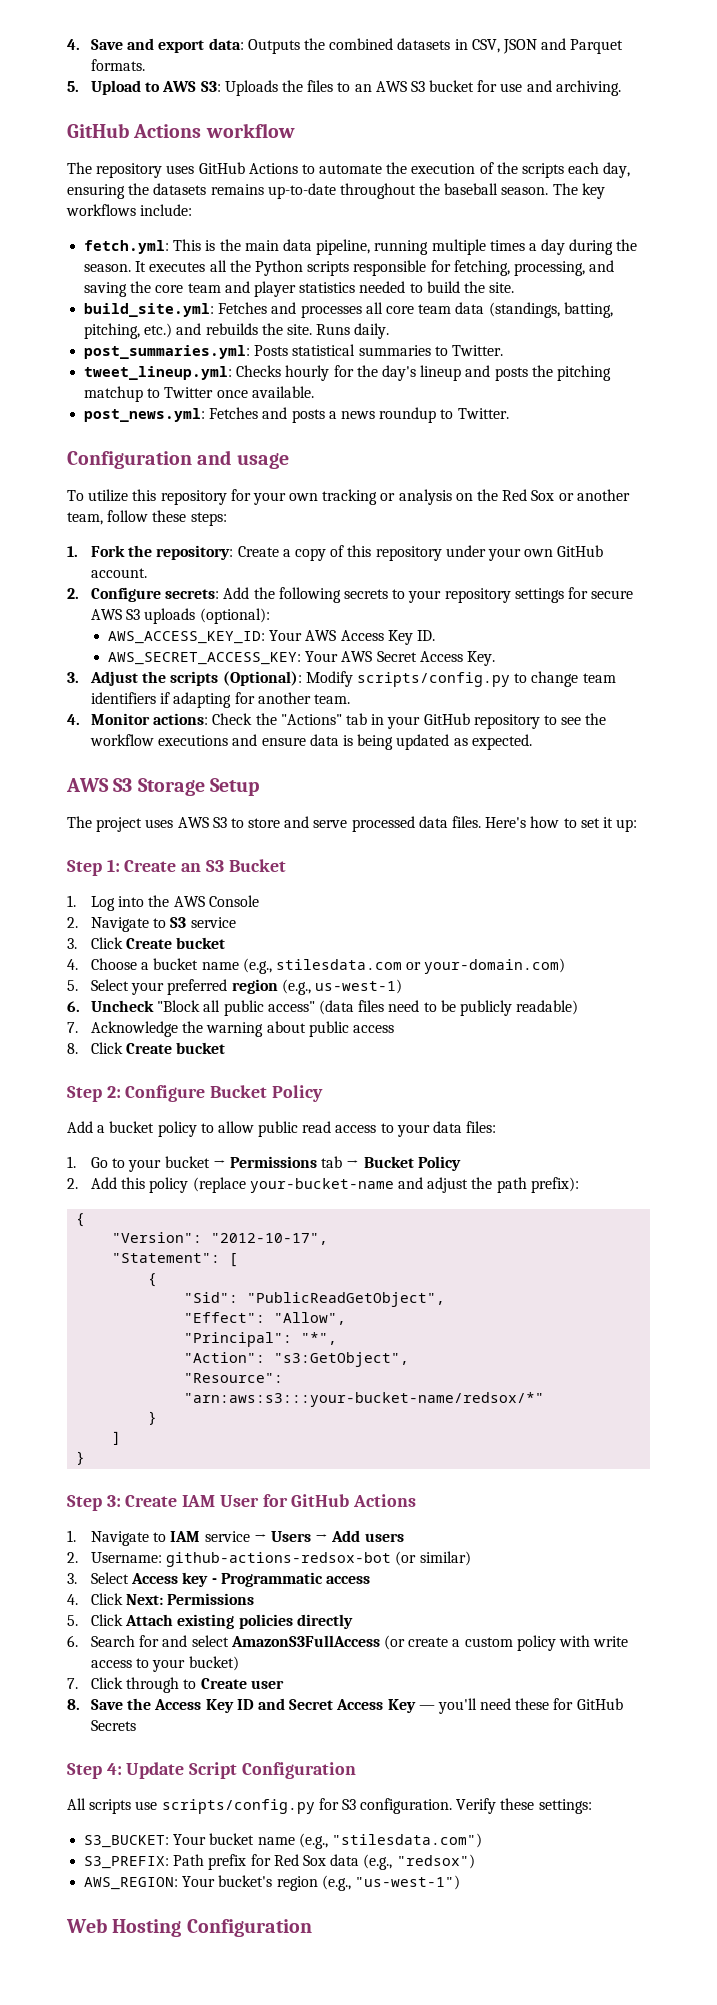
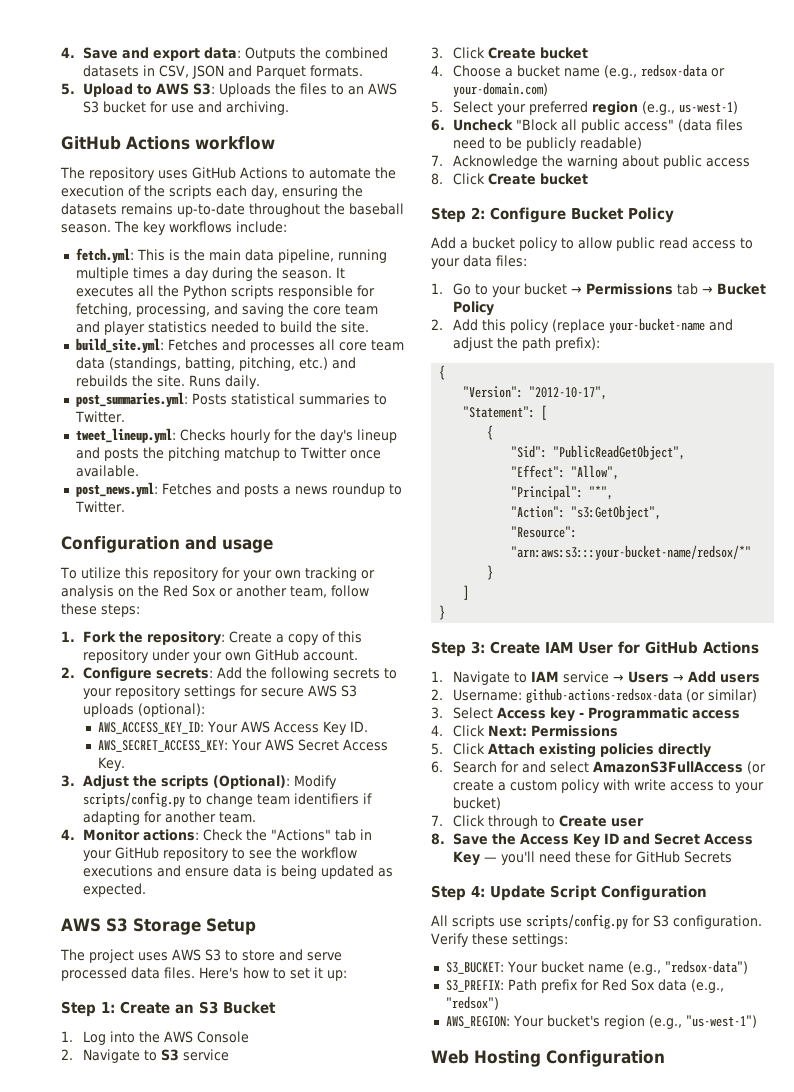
[275,959,402,970] stilesdata.com -> [641,64,709,77] redsox-data
[166,1552,392,1567] github-actions-redsox-bot -> [526,688,684,703] github-actions-redsox-data
[331,1833,482,1848] "stilesdata.com") -> [664,960,748,974] "redsox-data")

